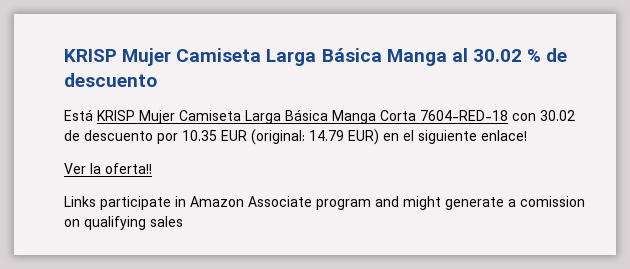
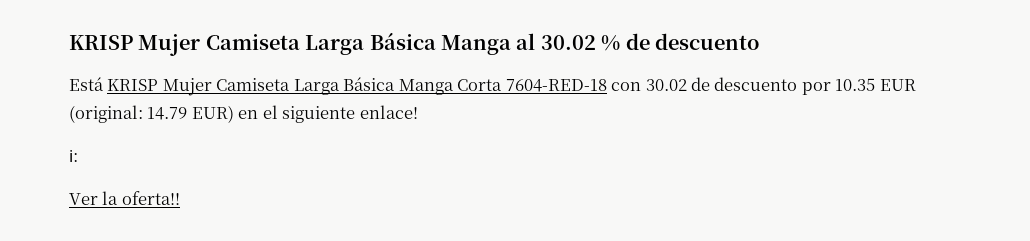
(527, 135) none -> [69,150,78,162] // ℹ:
[64,196,585,210] [64,216,183,230] // Links participate in Amazon Associate program and might generate a comission on qualifying sales -> (180, 198) none

